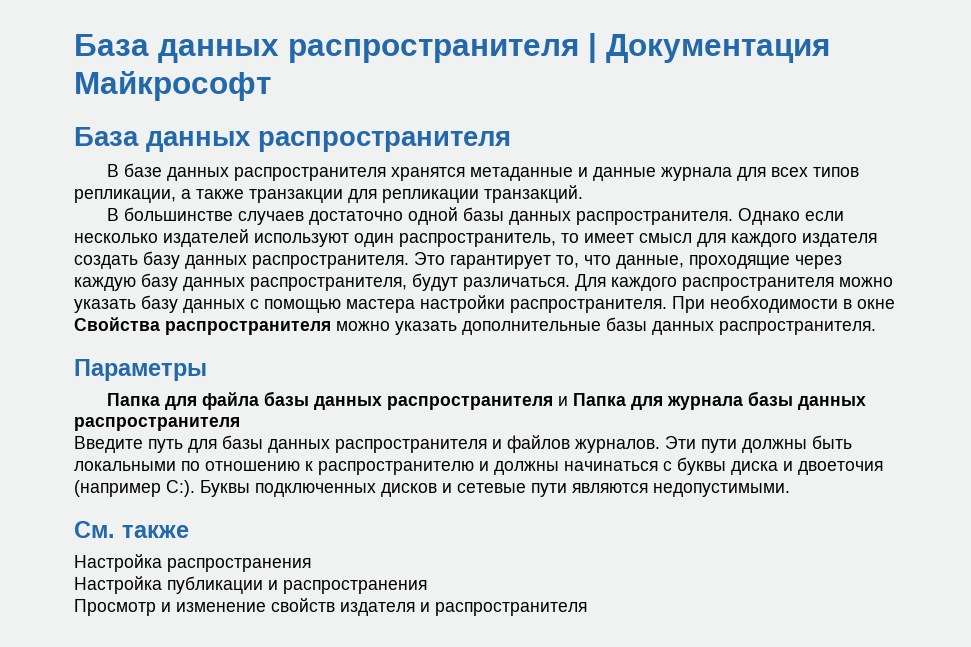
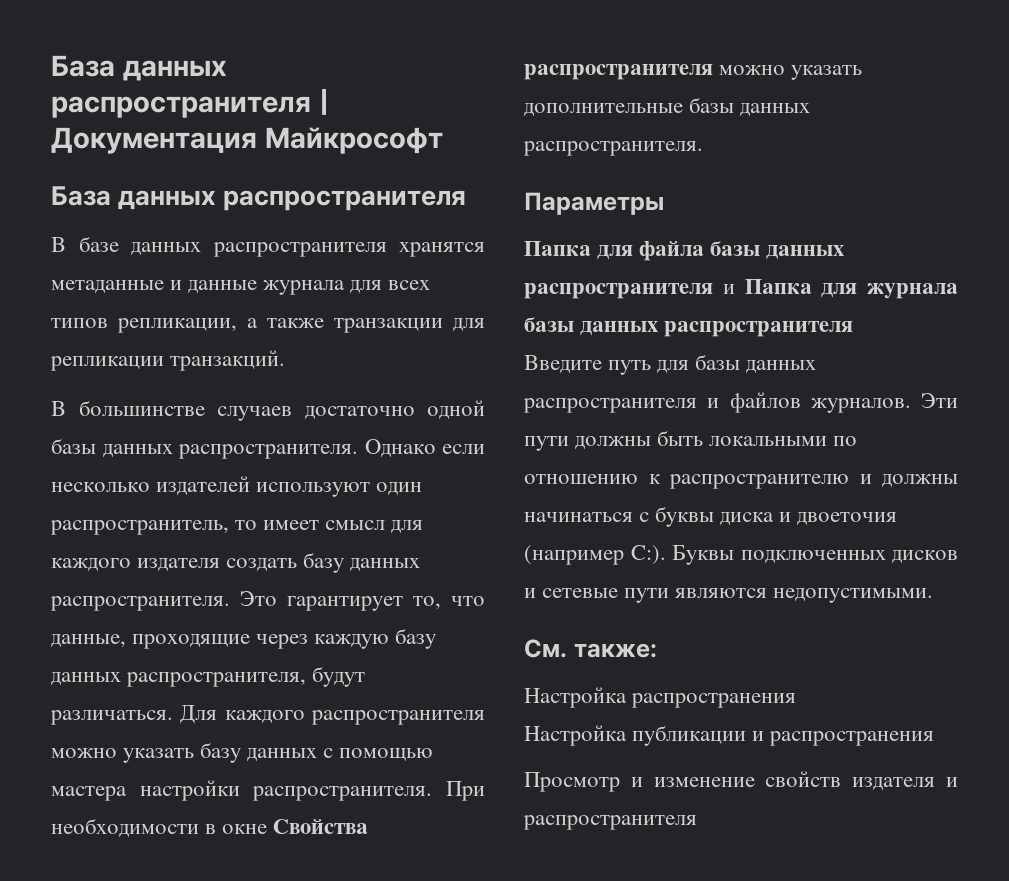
[122,525,189,538] также -> [573,643,657,658] также:

